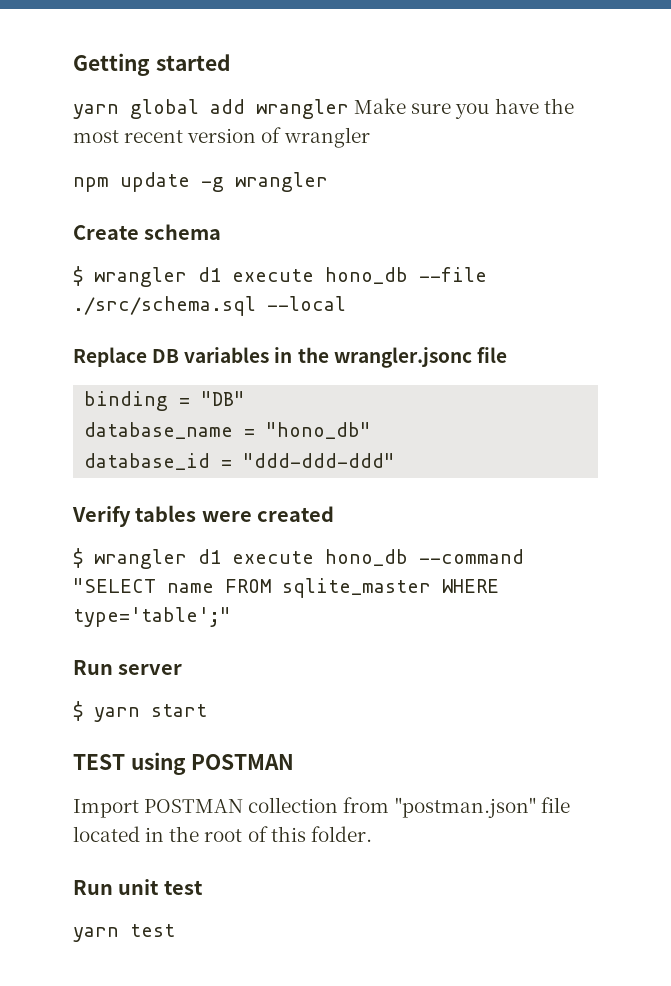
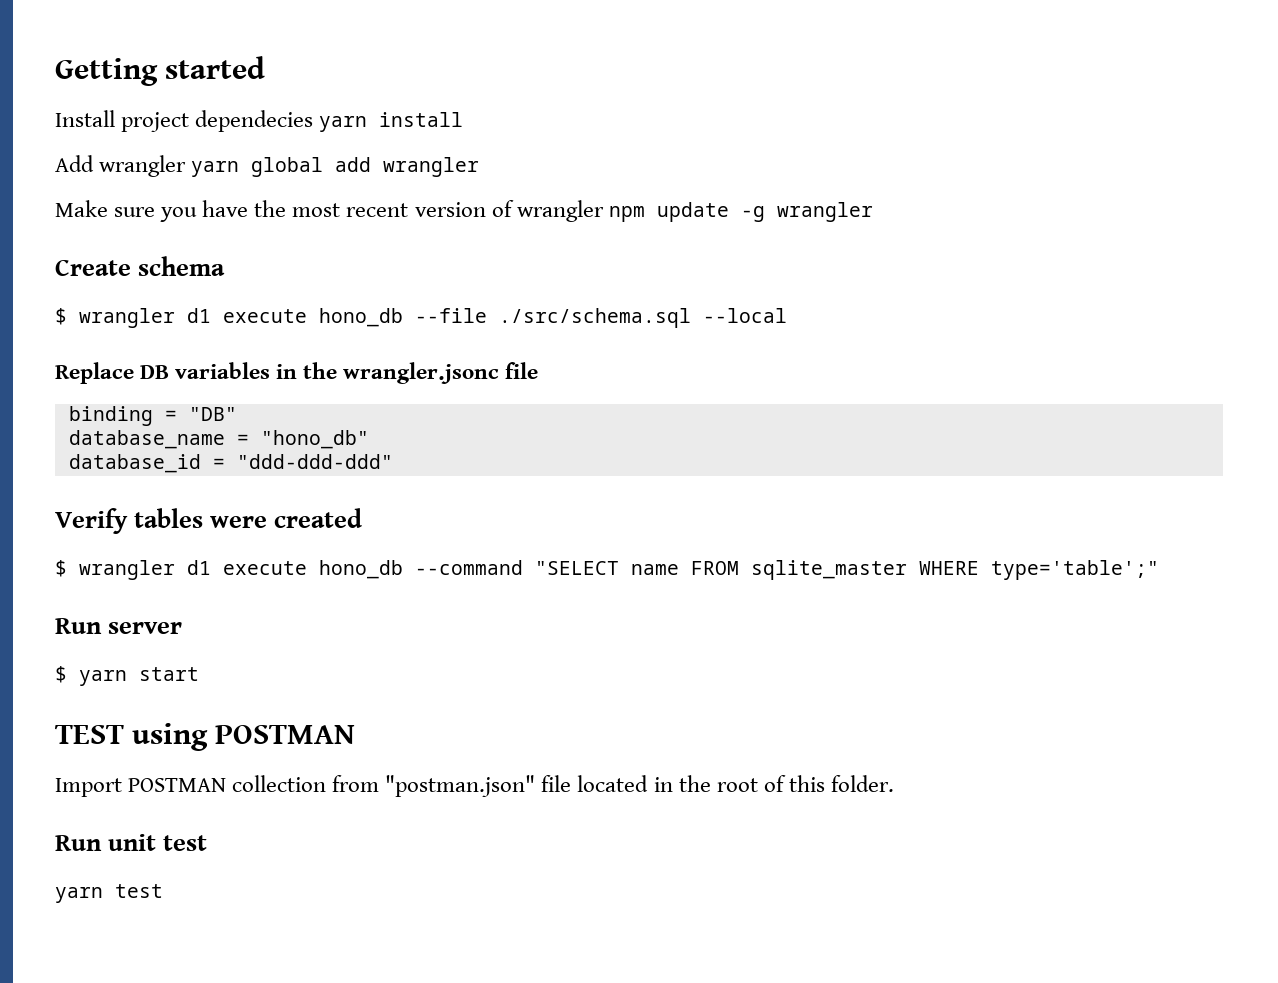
(231, 62) none -> [55,110,464,132] [55,155,187,177] Install project dependecies yarn install // Add wrangler
(349, 109) none -> (480, 167) //
(370, 137) // -> (604, 211) none

